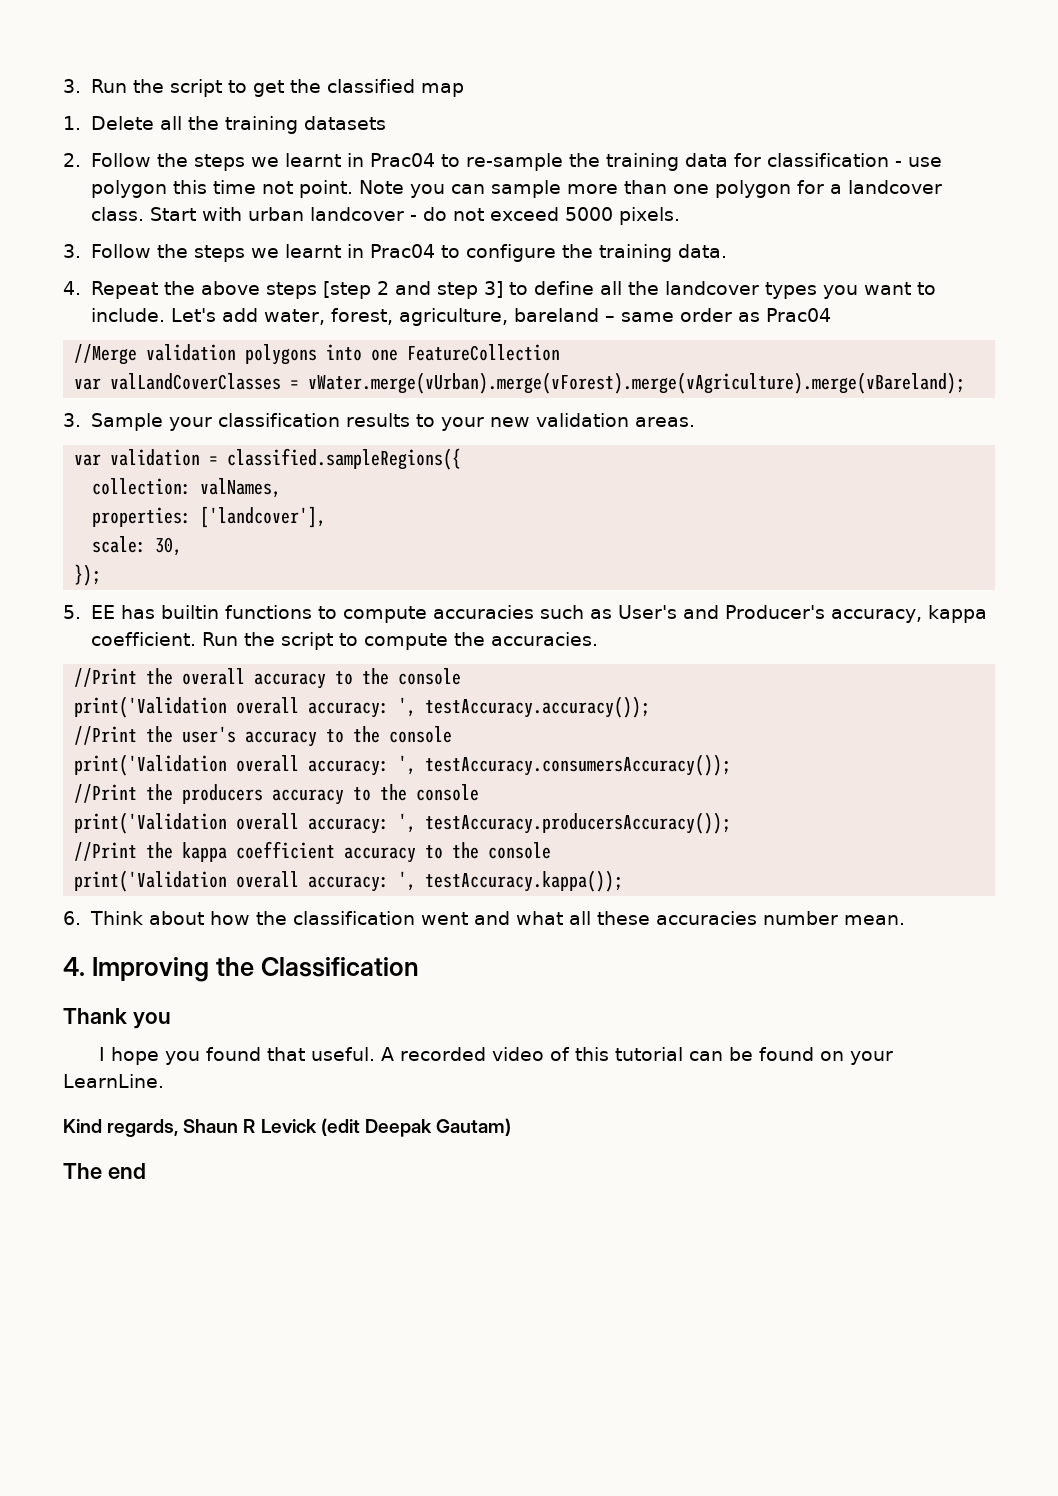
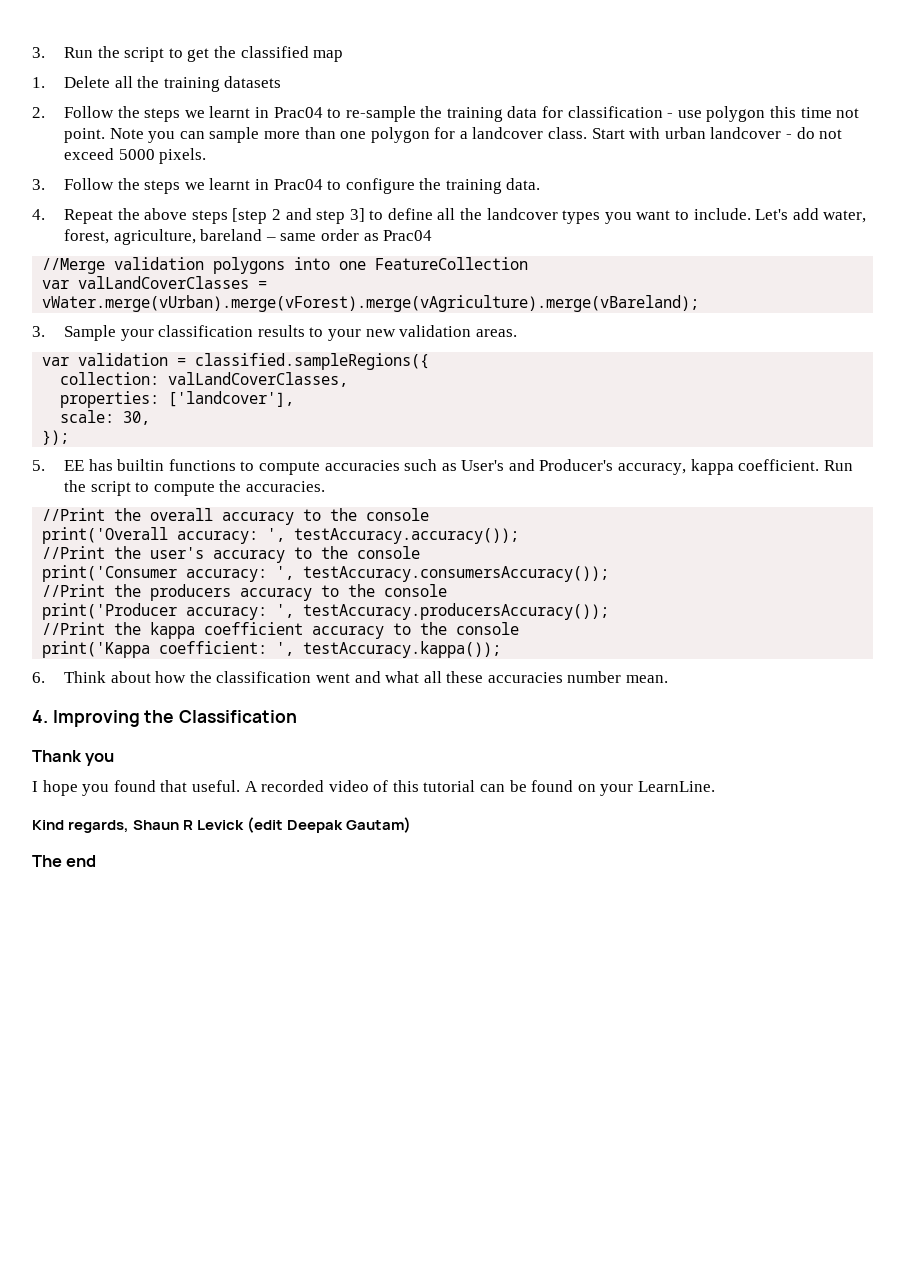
[200,478,282,498] valNames, -> [168,372,349,387] valLandCoverClasses,
[74,696,300,718] print('Validation overall -> [42,527,169,544] print('Overall
[74,754,300,776] print('Validation overall -> [42,565,178,582] print('Consumer
[74,812,300,834] print('Validation overall -> [42,603,178,620] print('Producer
[74,870,390,892] print('Validation overall accuracy: -> [42,641,268,658] print('Kappa coefficient:

